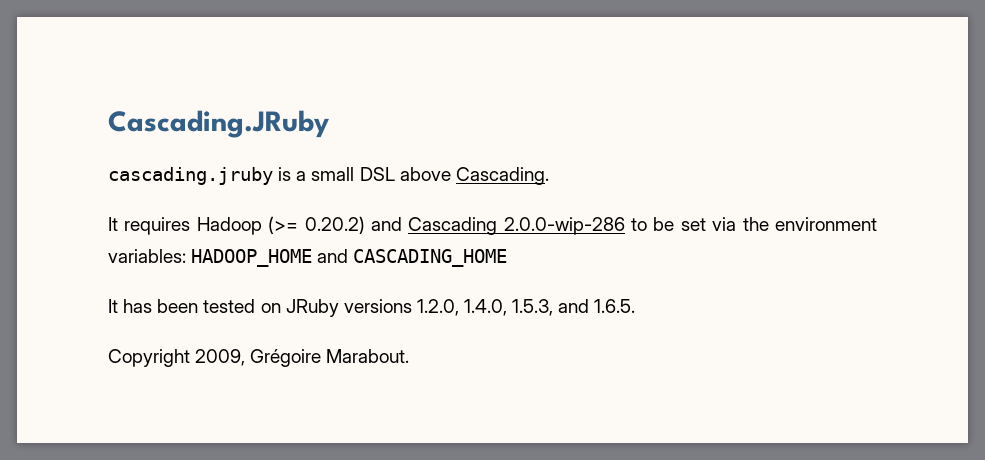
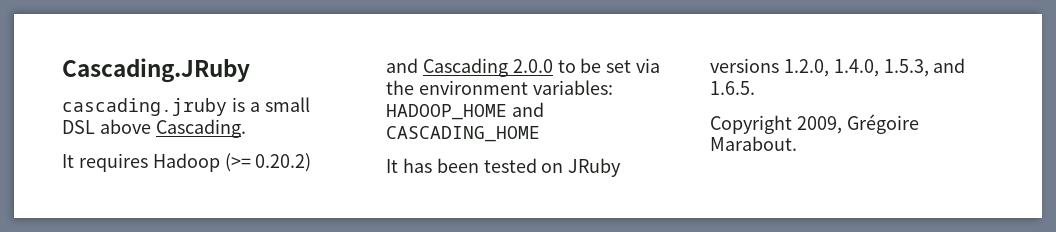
[503,217,625,235] 2.0.0-wip-286 -> [512,59,553,73] 2.0.0

